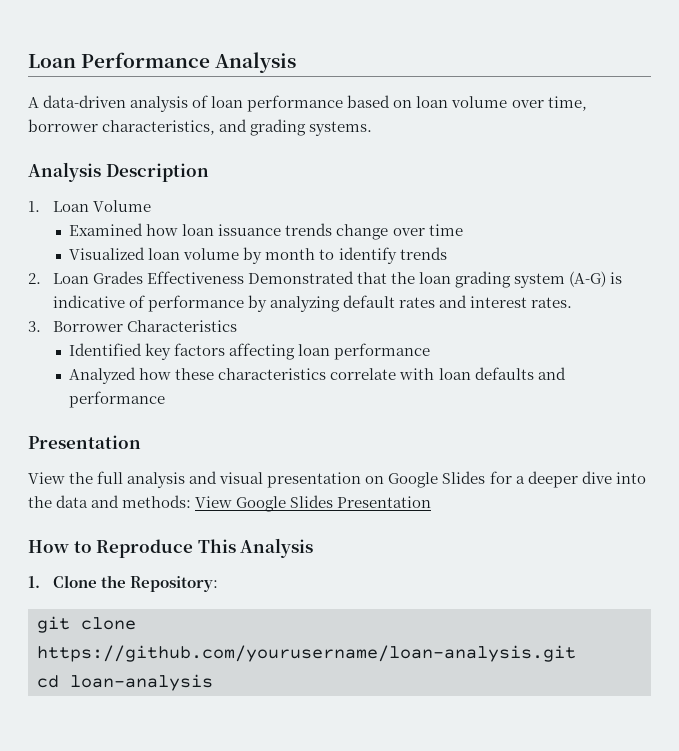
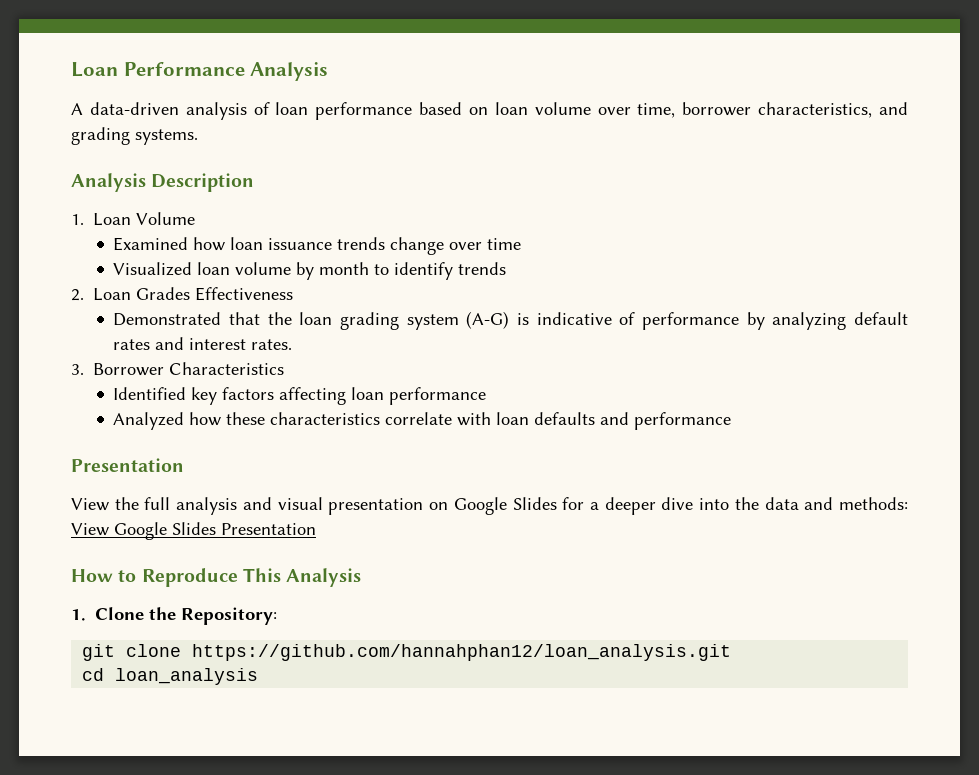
(244, 277) none -> (294, 294) //
[37,645,576,662] https://github.com/yourusername/loan-analysis.git -> [192,644,732,661] https://github.com/hannahphan12/loan_analysis.git
[70,674,213,691] loan-analysis -> [115,668,259,685] loan_analysis

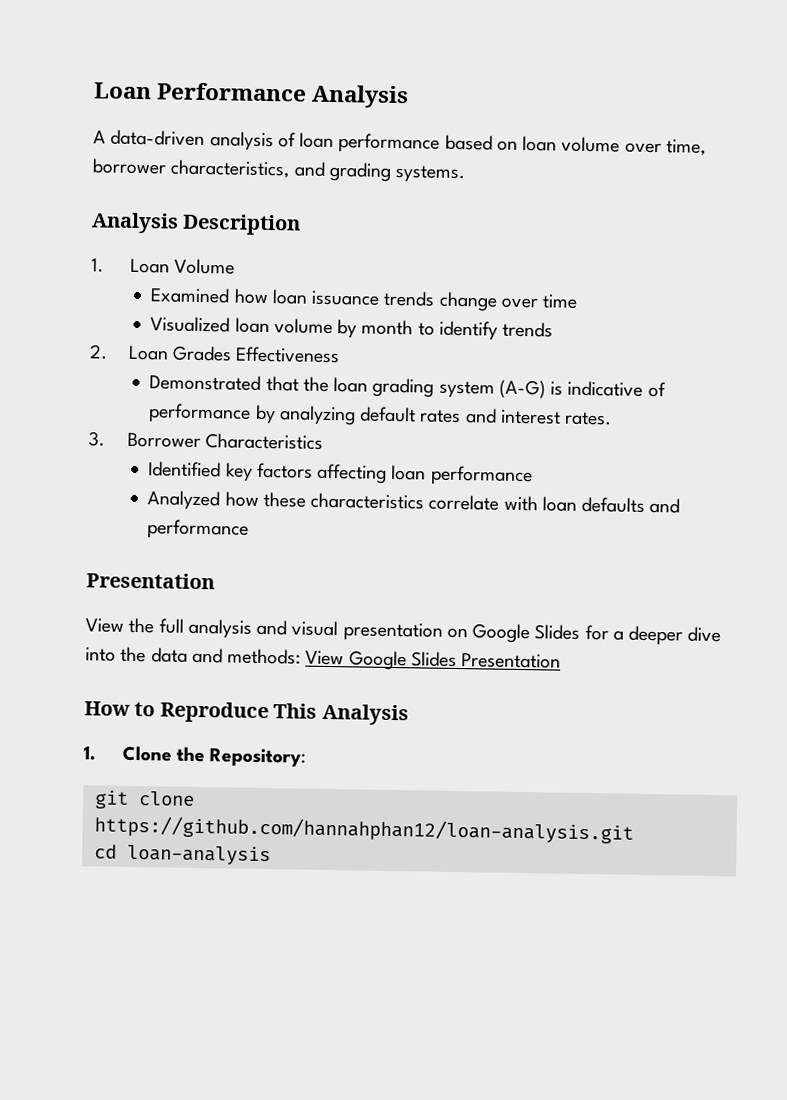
[192,644,732,661] https://github.com/hannahphan12/loan_analysis.git -> [93,815,634,844] https://github.com/hannahphan12/loan-analysis.git
[115,668,259,685] loan_analysis -> [126,844,271,866] loan-analysis

